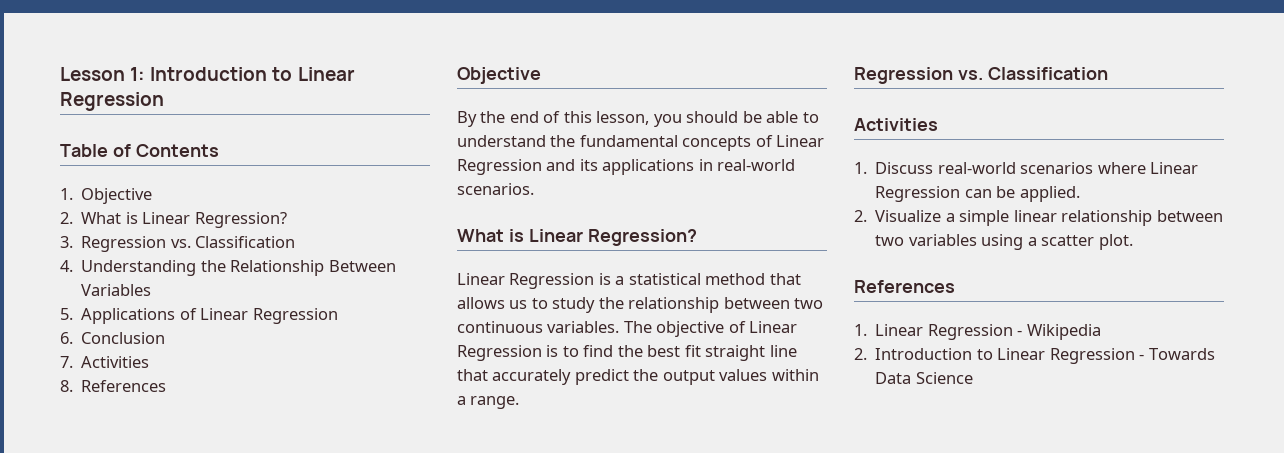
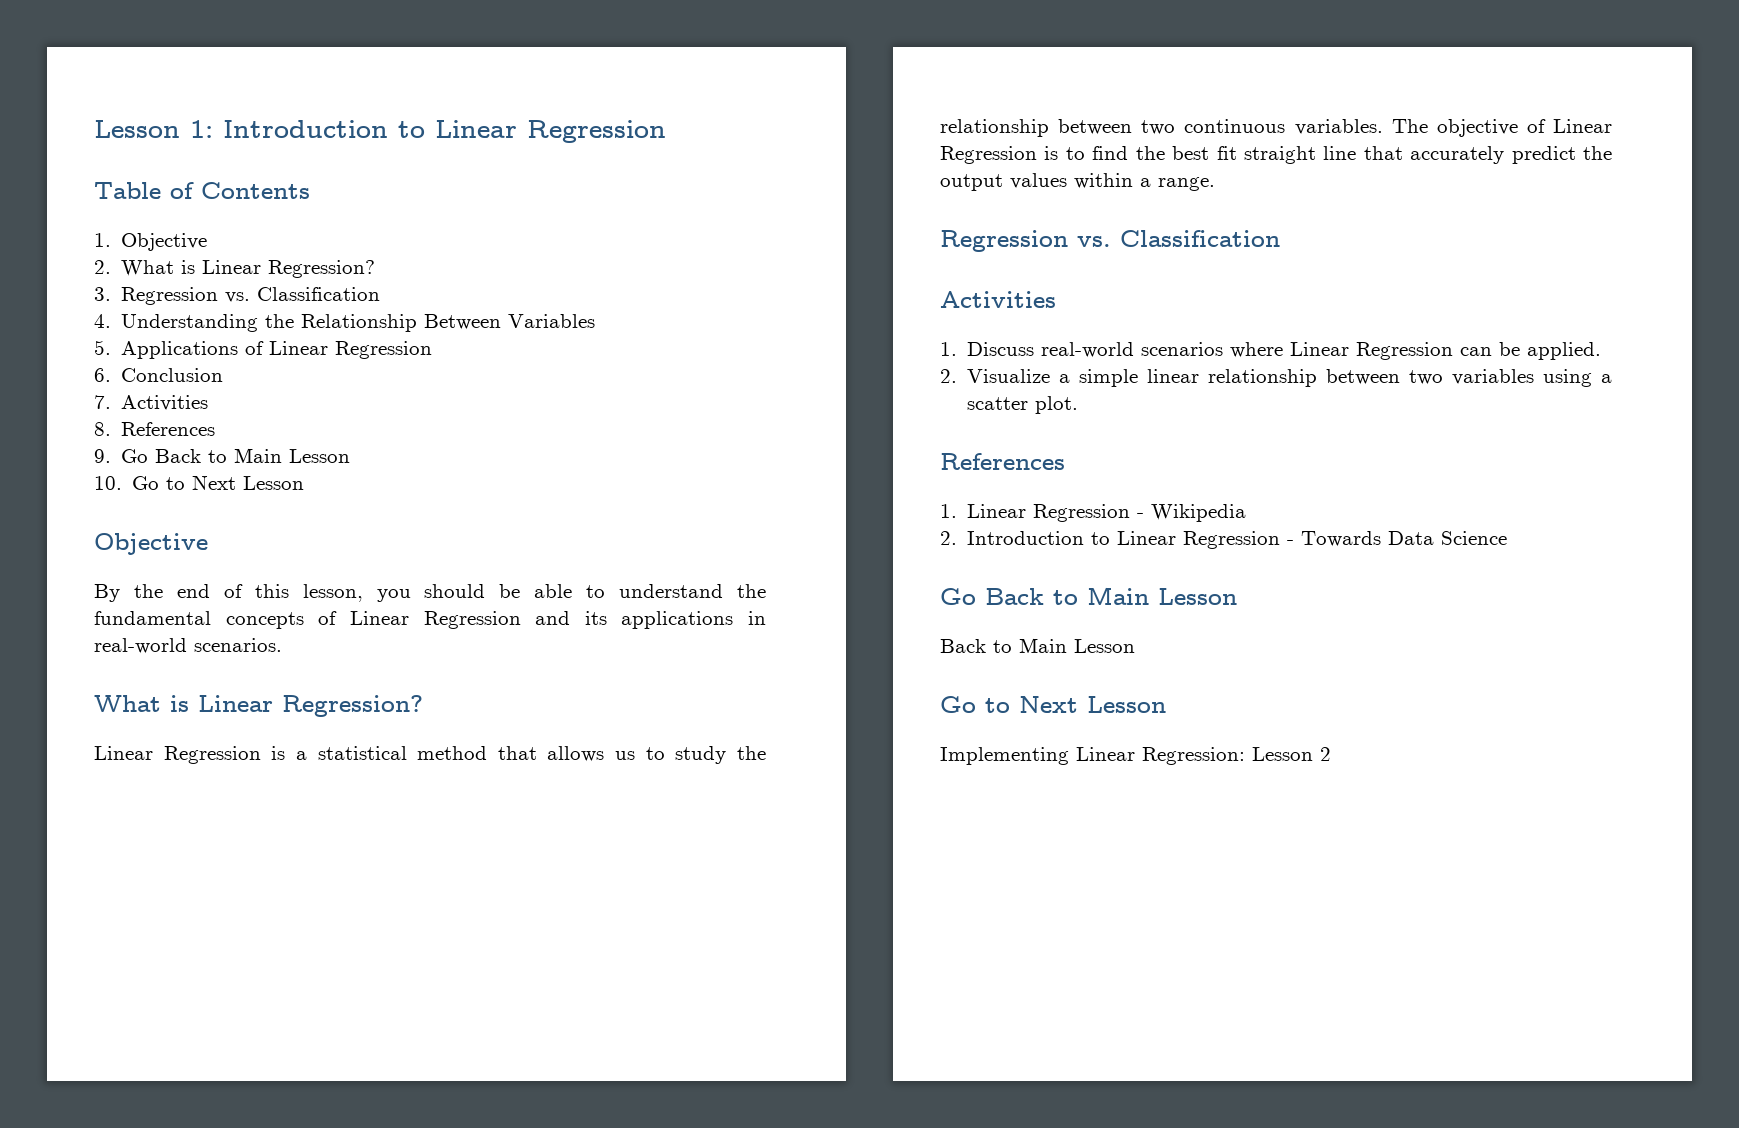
(167, 386) none -> [94,448,351,463] [94,475,305,490] // 9. Go Back to Main Lesson // 10. Go to Next Lesson
(973, 378) none -> [940,587,1237,605] [940,638,1135,653] [940,696,1166,713] [940,747,1331,765] // Go Back to Main Lesson // Back to Main Lesson // Go to Next Lesson // Implementing Linear Regression: Lesson 2

